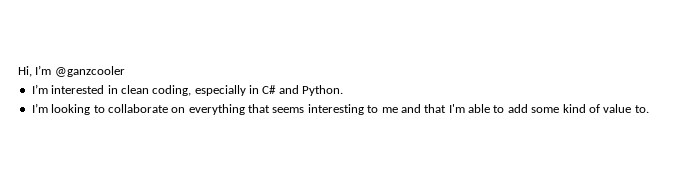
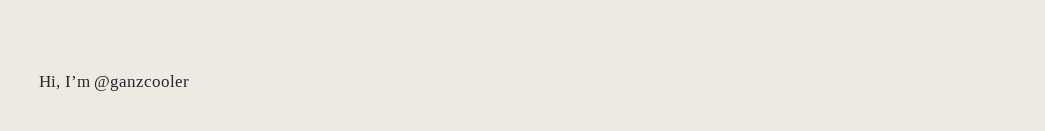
[31,84,344,96] [31,103,649,115] // I’m interested in clean coding, especially in C# and Python. // I’m looking to collaborate on everything that seems interesting to me and that I'm able to add some kind of value to. -> (190, 83) none

